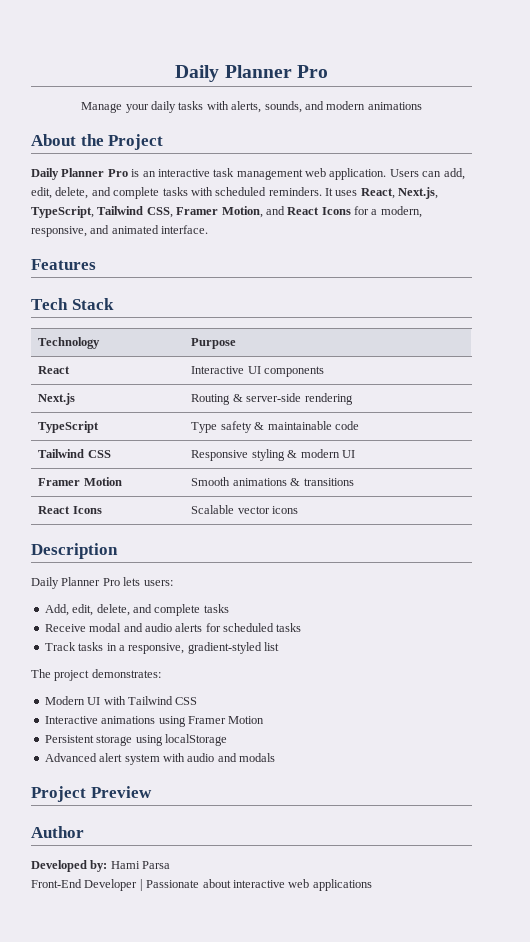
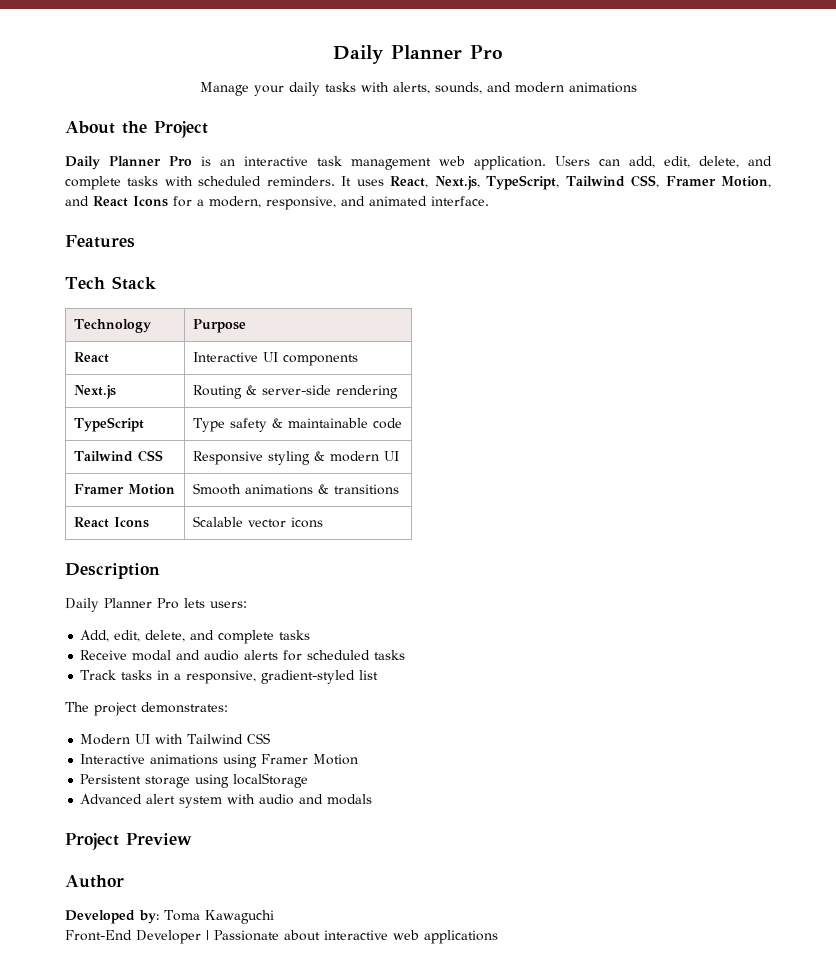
[110,861,171,869] Hami Parsa -> [164,910,274,924] Toma Kawaguchi

